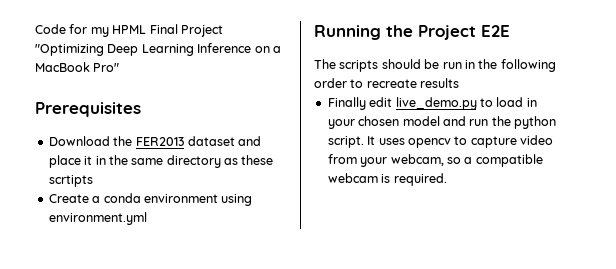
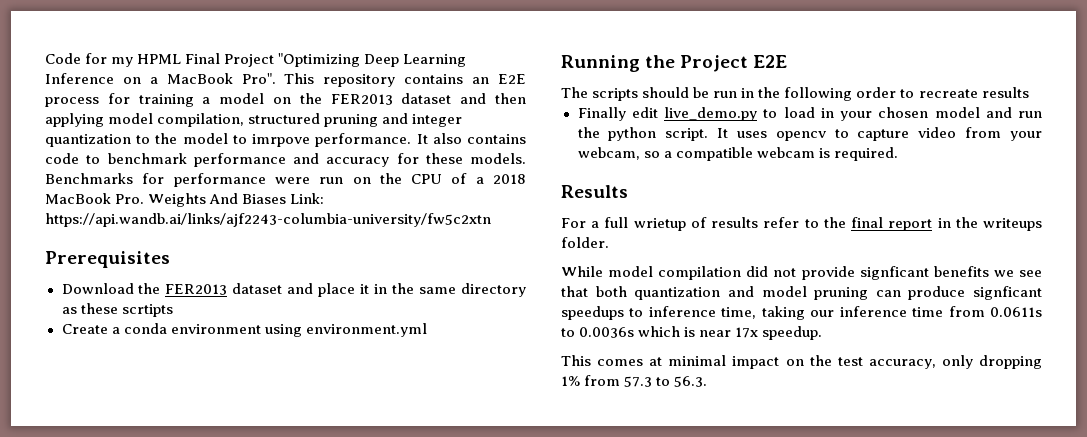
[93,63,120,72] Pro" -> [241,73,527,87] [45,93,527,107] [45,113,463,127] [45,133,526,147] [45,153,526,167] [45,173,526,187] [45,193,325,207] [45,213,491,227] Pro". This repository contains an E2E process for training a model on the FER2013 dataset and then applying model compilation, structured pruning and integer quantization to the model to imrpove performance. It also contains code to benchmark performance and accuracy for these models. Benchmarks for performance were run on the CPU of a 2018 MacBook Pro. Weights And Biases Link: https://api.wandb.ai/links/ajf2243-columbia-university/fw5c2xtn
(447, 179) none -> [561,185,628,198] [561,217,1042,231] [561,237,609,248] [561,266,1042,280] [561,286,1042,300] [561,306,1042,320] [561,326,823,340] [561,355,1042,369] [561,375,708,387] // Results // For a full wrietup of results refer to the final report in the writeups folder. // While model compilation did not provide signficant benefits we see that both quantization and model pruning can produce signficant speedups to inference time, taking our inference time from 0.0611s to 0.0036s which is near 17x speedup. // This comes at minimal impact on the test accuracy, only dropping 1% from 57.3 to 56.3.

